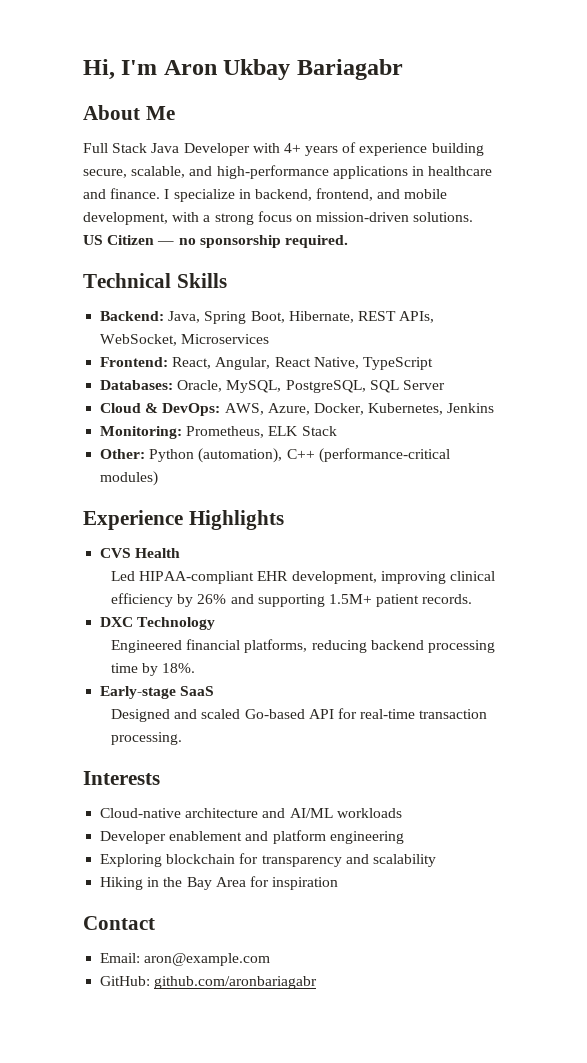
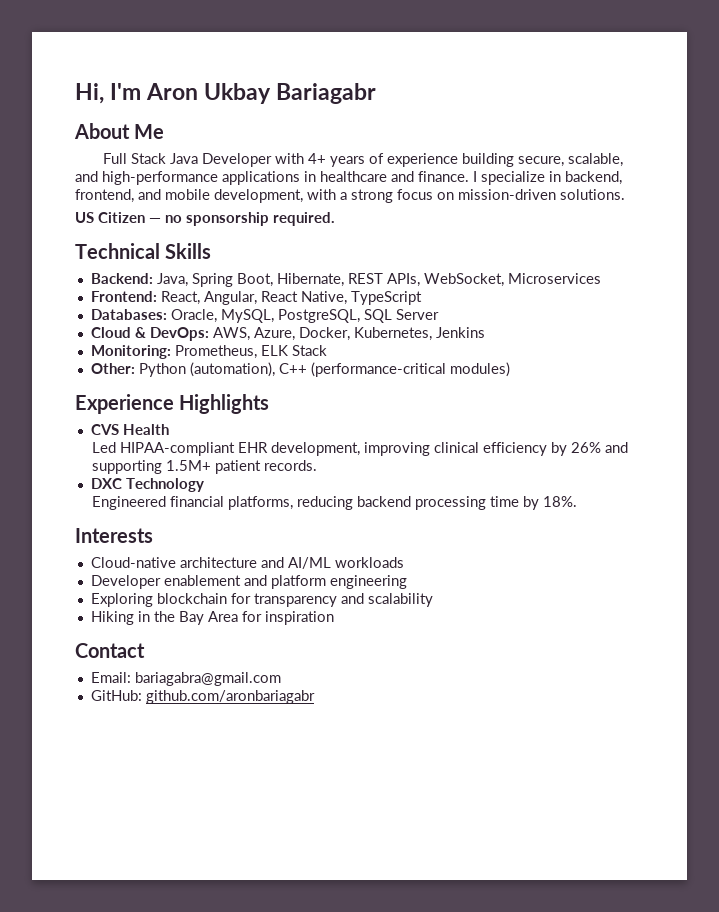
[100,686,215,699] [111,708,488,722] [111,732,183,745] // Early-stage SaaS // Designed and scaled Go-based API for real-time transaction processing. -> (578, 501) none
[144,953,271,966] aron@example.com -> [134,672,281,686] bariagabra@gmail.com

